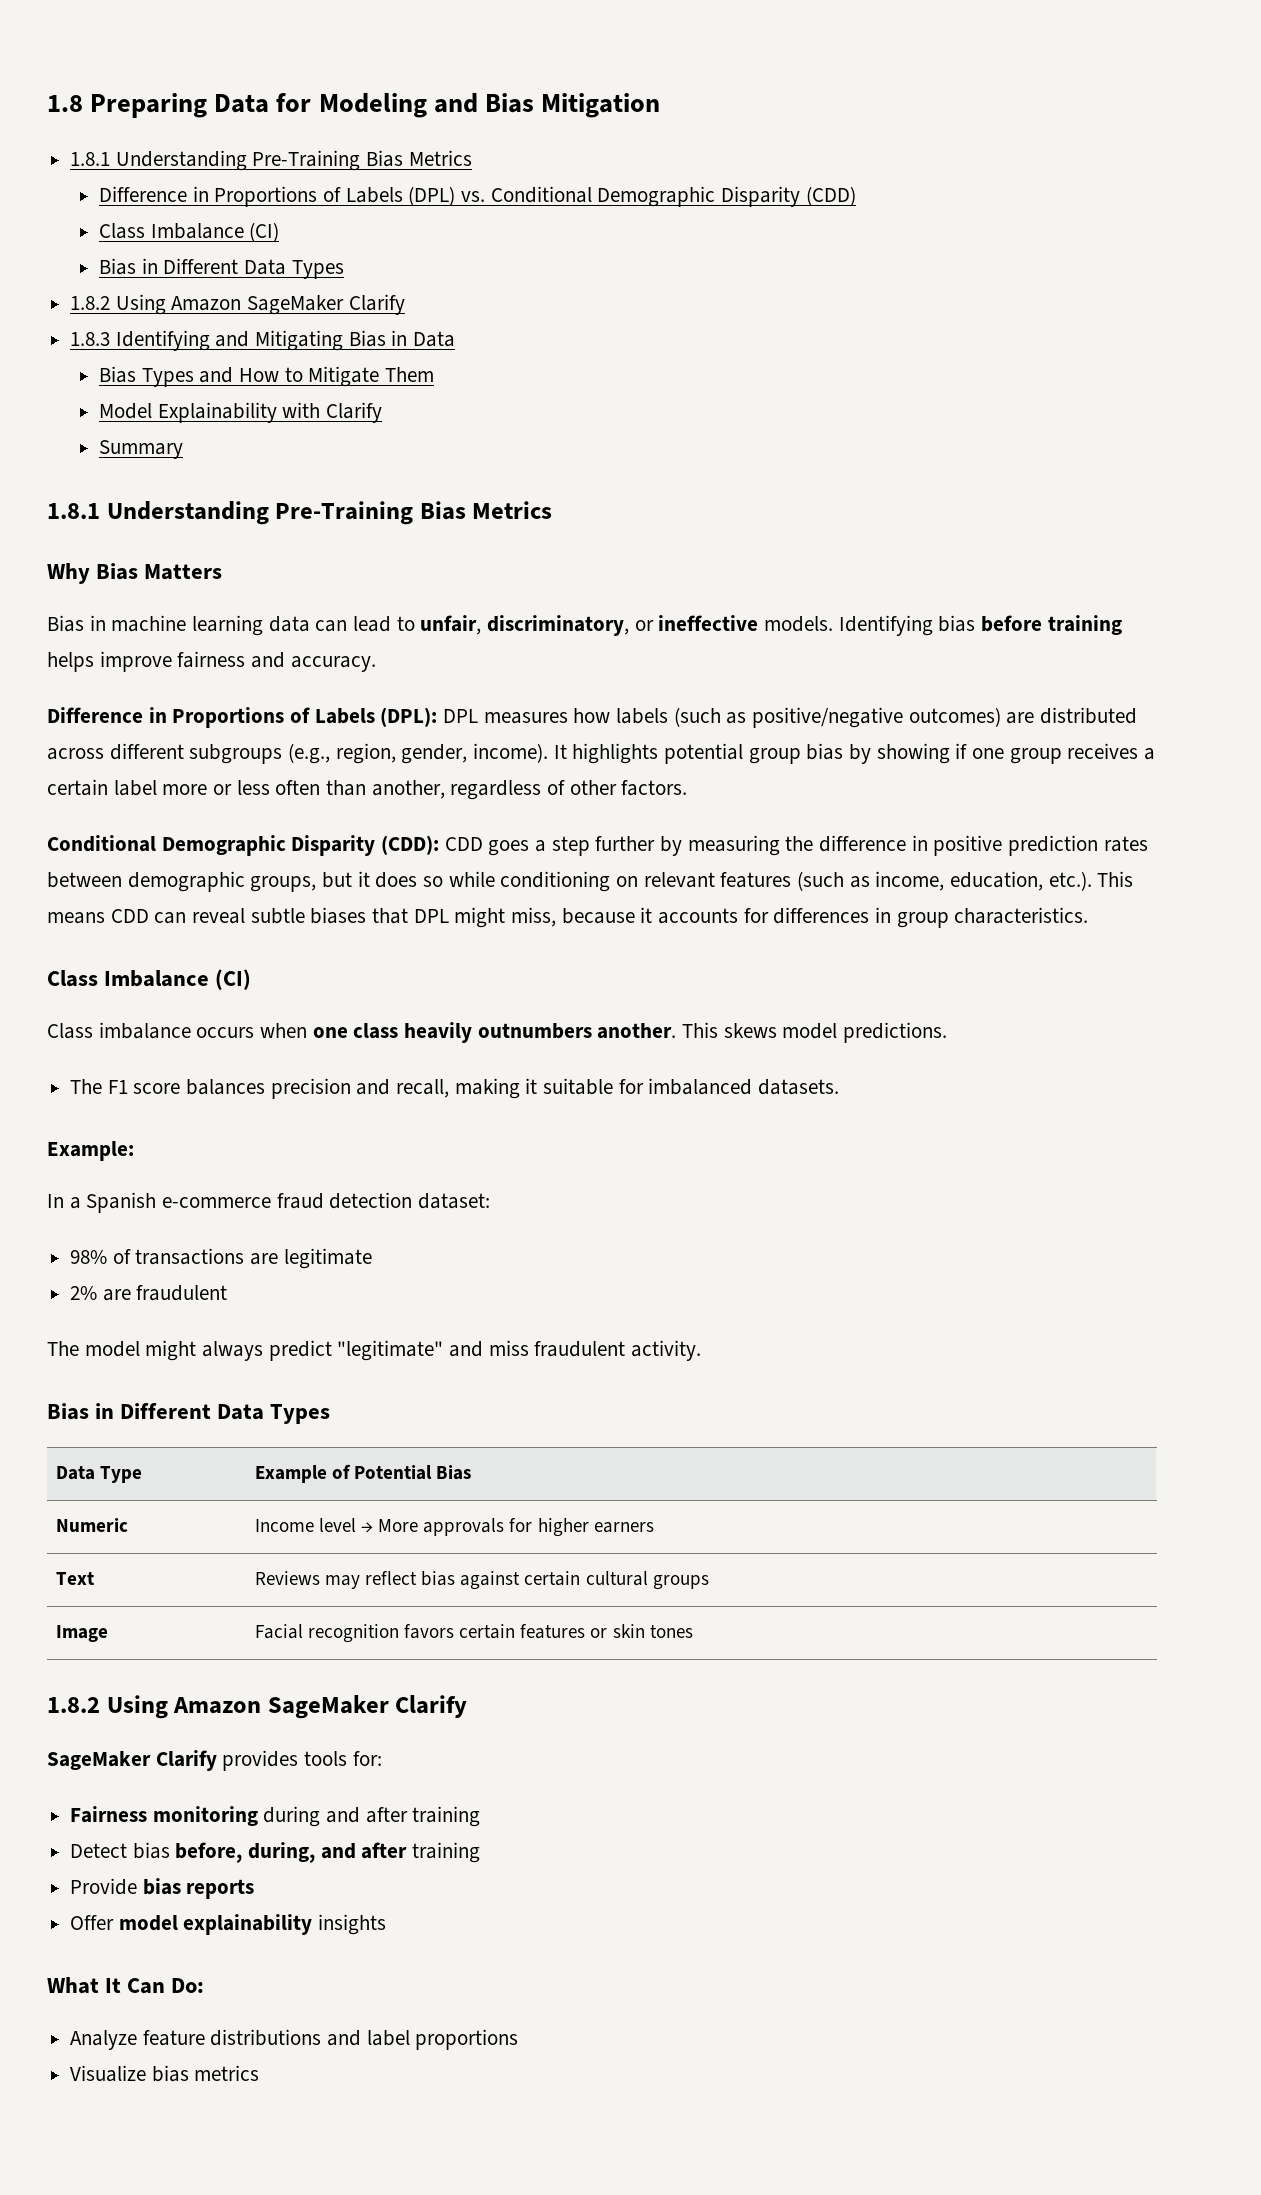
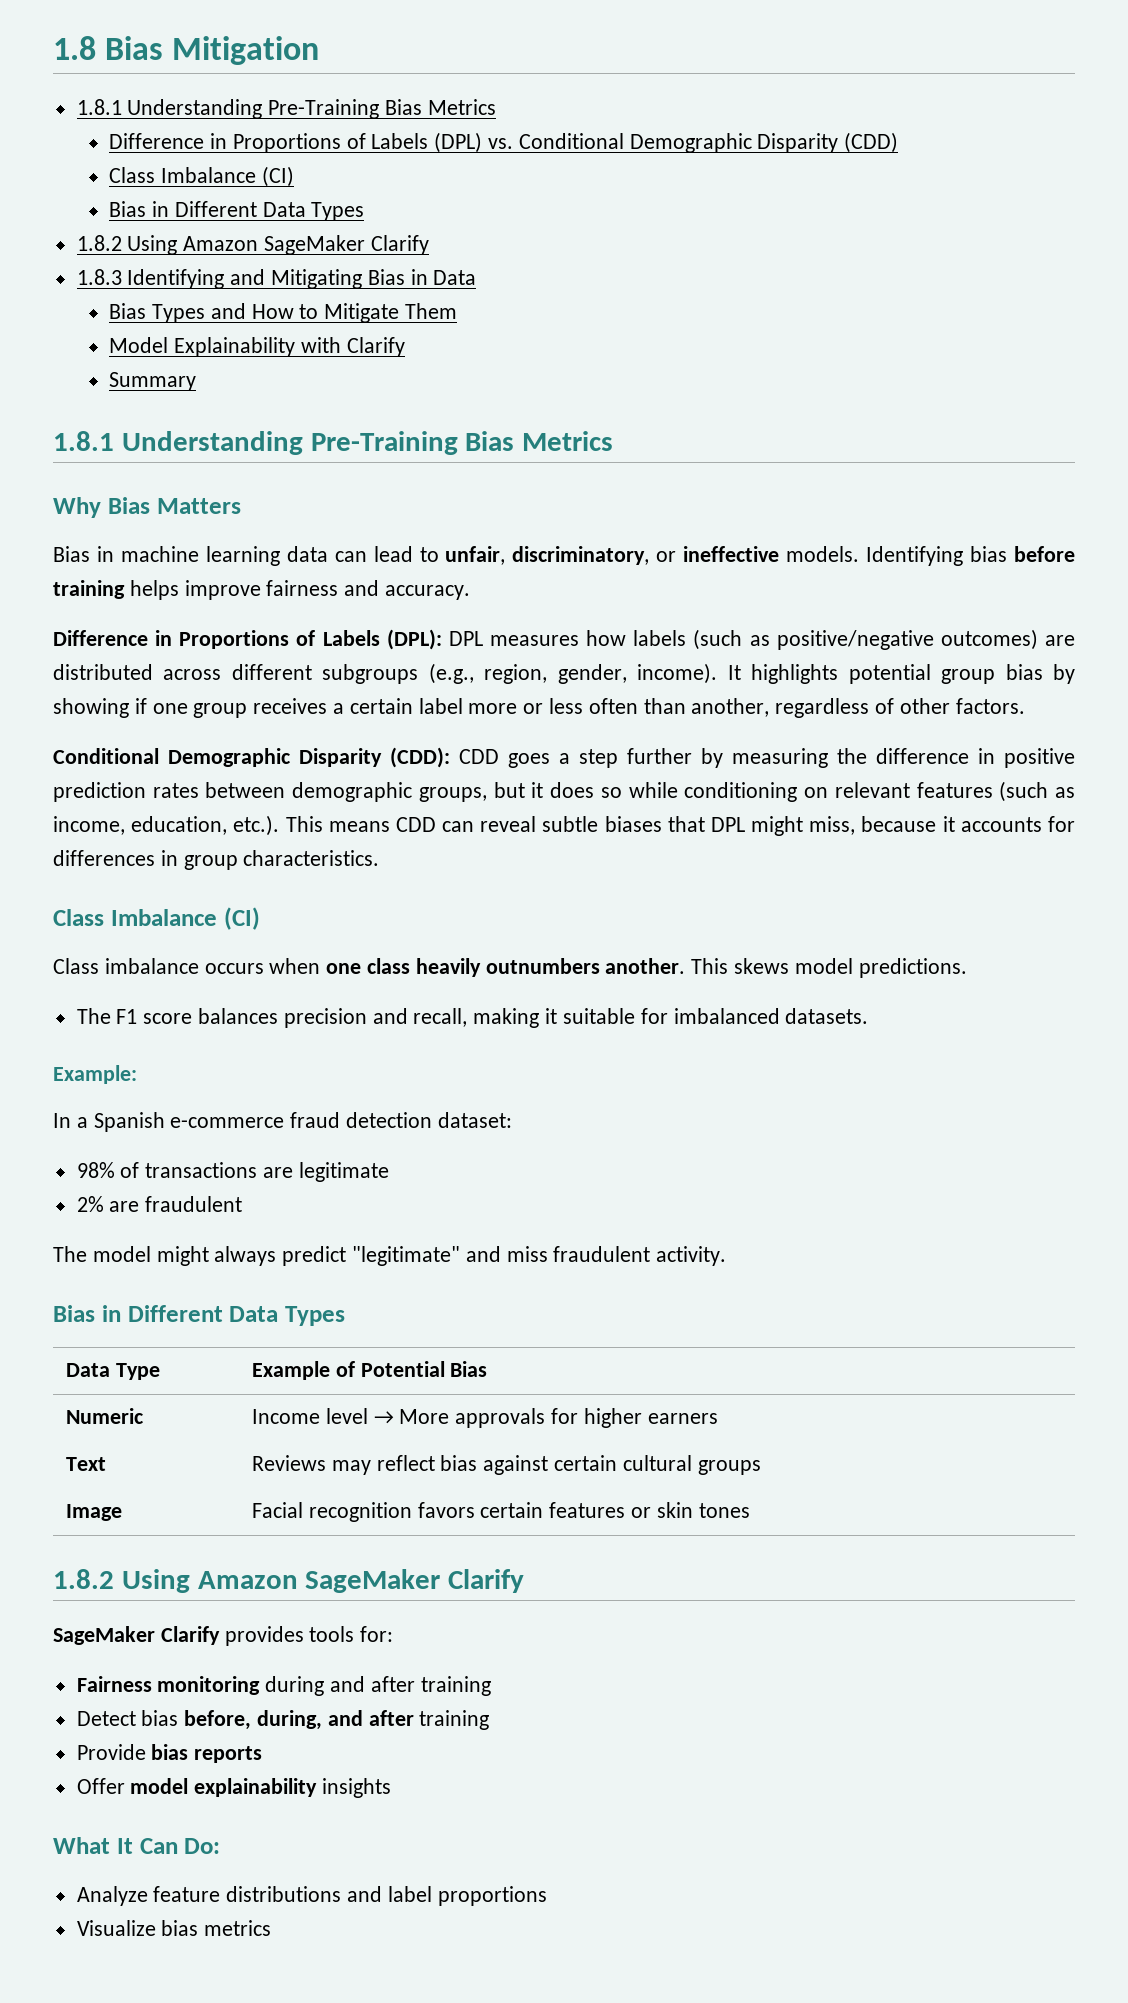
[90,93,478,118] Preparing Data for Modeling and -> (96, 48) none

